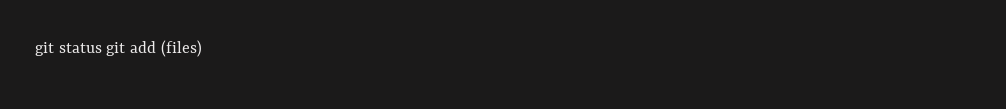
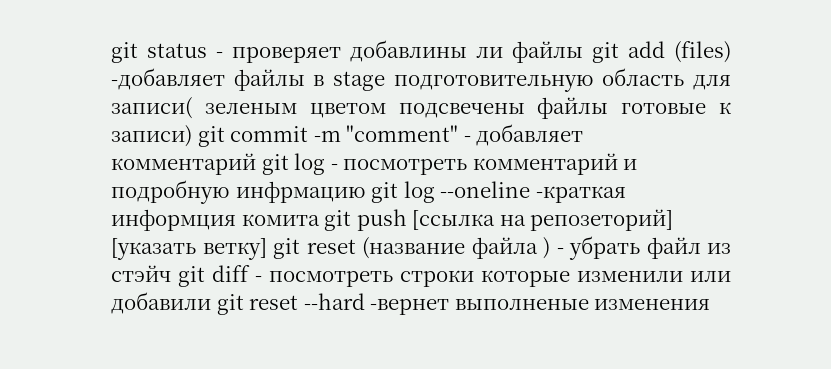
[106,40,202,57] git add (files) -> [216,40,731,63] [111,68,731,92] [111,97,731,119] [111,124,584,147] [111,153,638,175] [111,180,626,204] [111,209,674,231] [111,236,731,260] [111,265,731,287] [111,292,711,315] - проверяет добавлины ли файлы git add (files) -добавляет файлы в stage подготовительную область для записи( зеленым цветом подсвечены файлы готовые к записи) git commit -m "comment" - добавляет комментарий git log - посмотреть комментарий и подробную инфрмацию git log --oneline -краткая информция комита git push [ссылка на репозеторий] [указать ветку] git reset (название файла ) - убрать файл из стэйч git diff - посмотреть строки которые изменили или добавили git reset --hard -вернет выполненые изменения

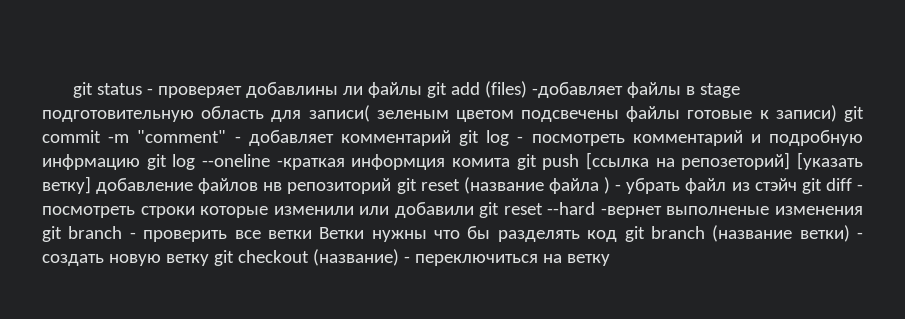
(267, 249) none -> [96,178,392,194] добавление файлов нв репозиторий
(711, 304) none -> [42,225,863,242] [42,249,610,266] git branch - проверить все ветки Ветки нужны что бы разделять код git branch (название ветки) - создать новую ветку git checkout (название) - переключиться на ветку

